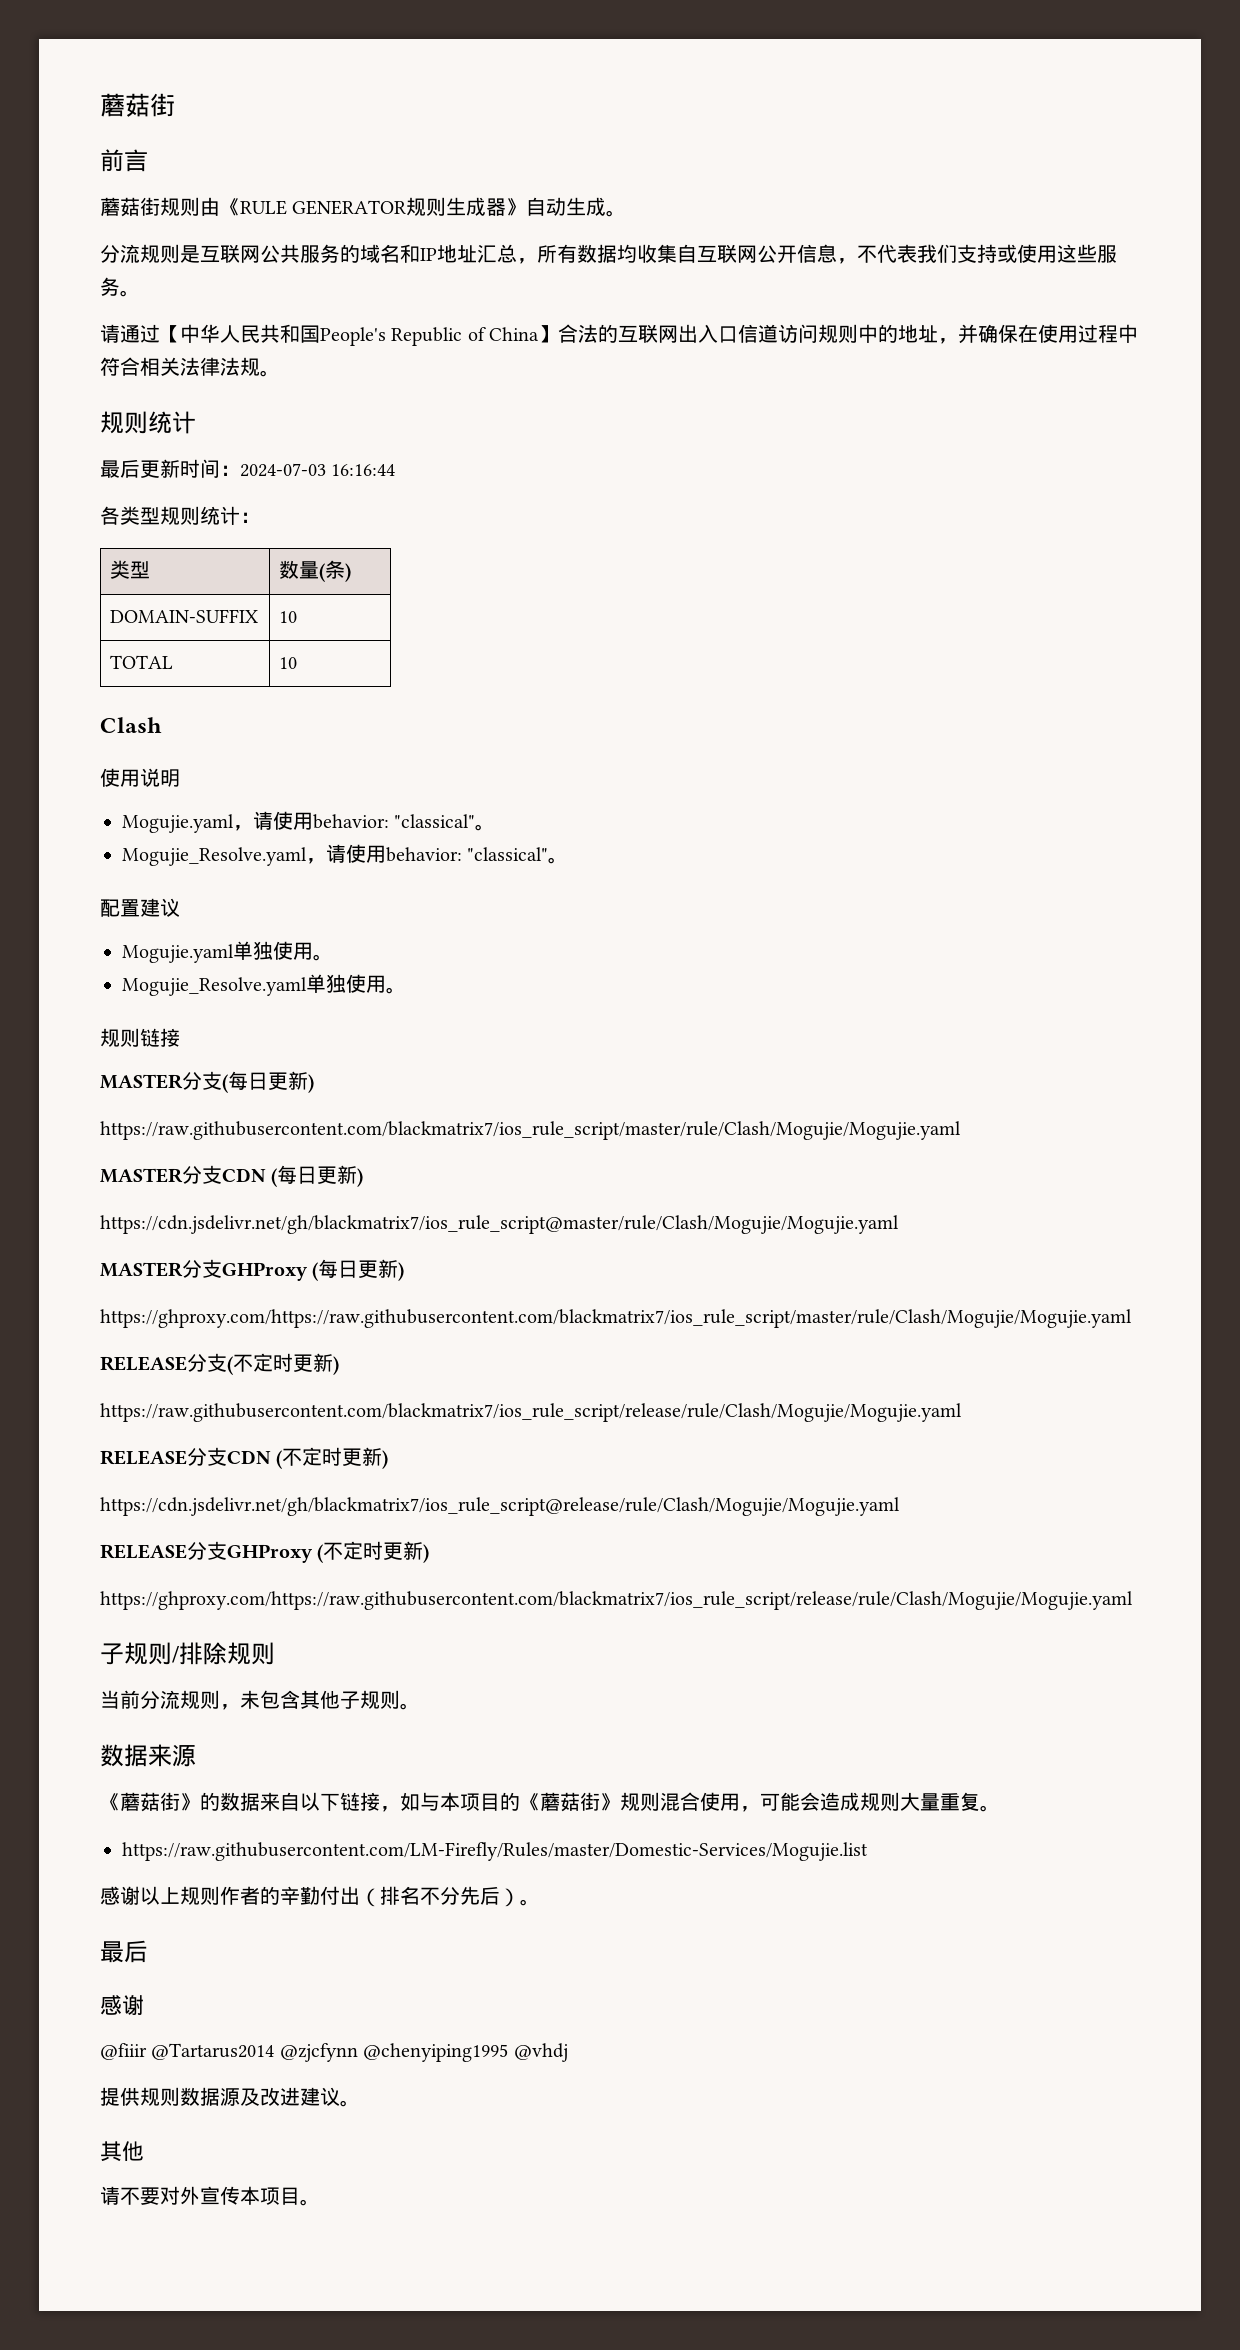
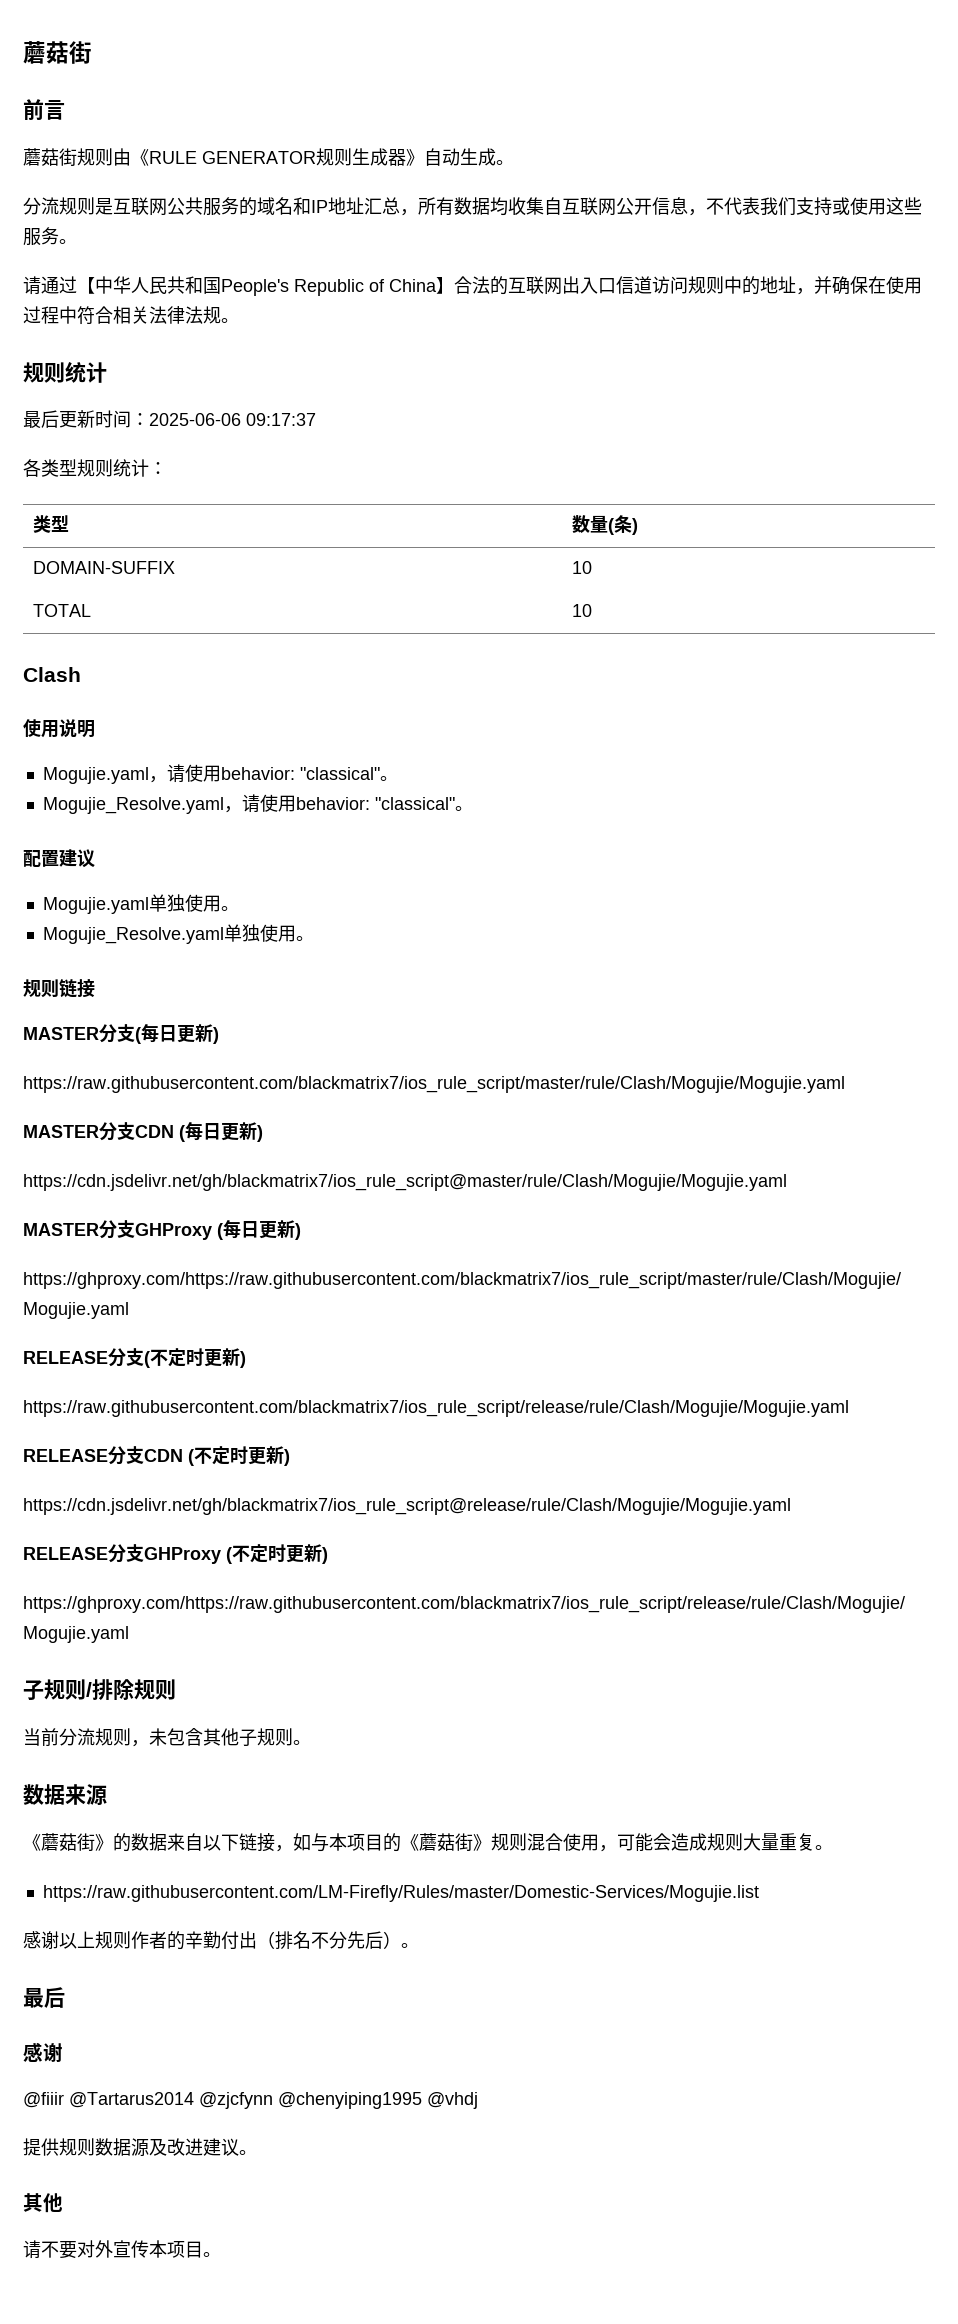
[240,463,396,477] 2024-07-03 16:16:44 -> [149,413,316,426] 2025-06-06 09:17:37

